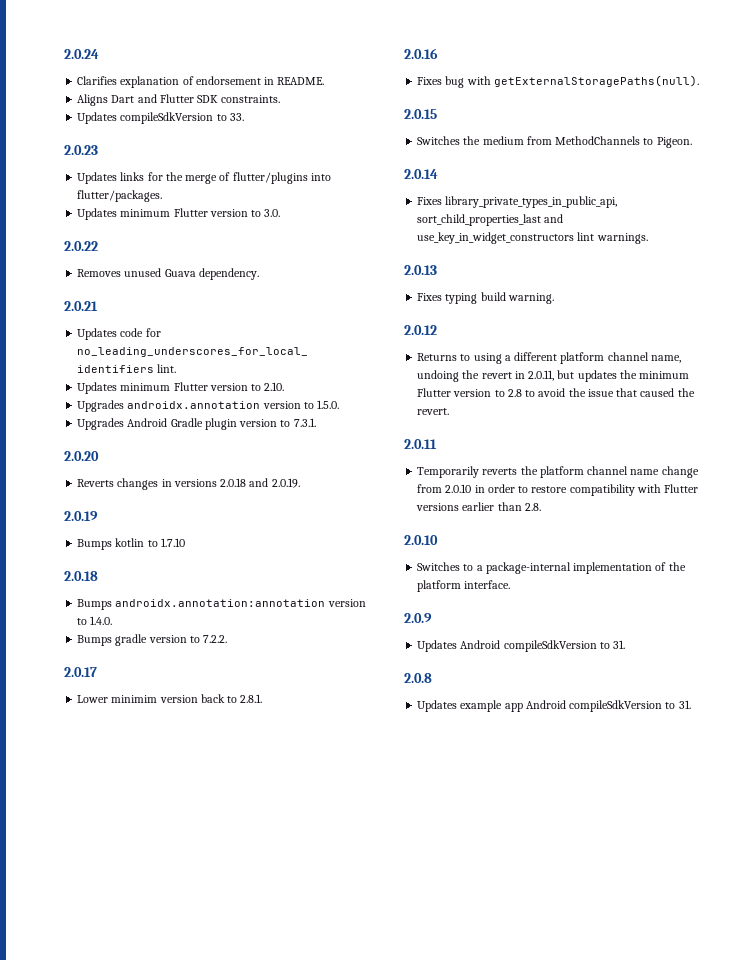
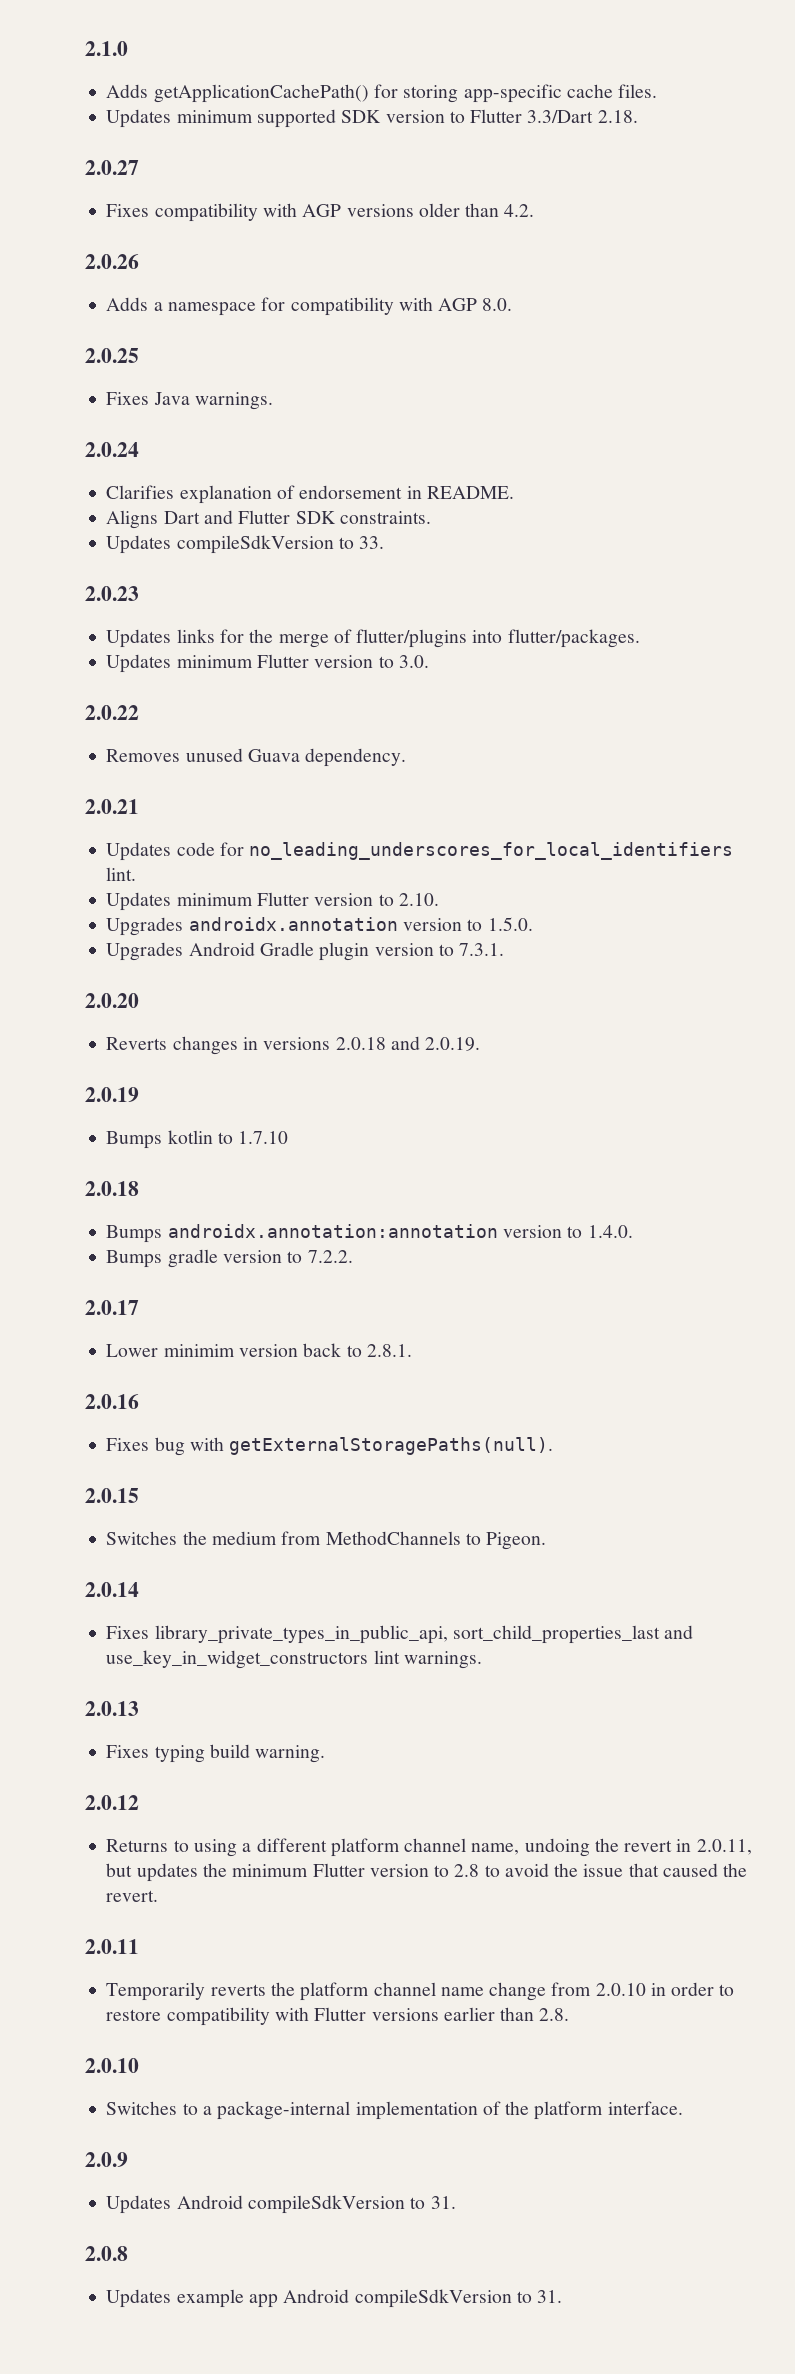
(64, 54) none -> [85,41,128,56] [106,84,658,103] [106,109,638,128] [85,160,139,175] [106,203,535,222] [85,254,139,269] [106,297,513,316] [85,348,139,363] [106,392,273,410] 2.1.0 // Adds getApplicationCachePath() for storing app-specific cache files. // Updates minimum supported SDK version to Flutter 3.3/Dart 2.18. // 2.0.27 // Fixes compatibility with AGP versions older than 4.2. // 2.0.26 // Adds a namespace for compatibility with AGP 8.0. // 2.0.25 // Fixes Java warnings. //

